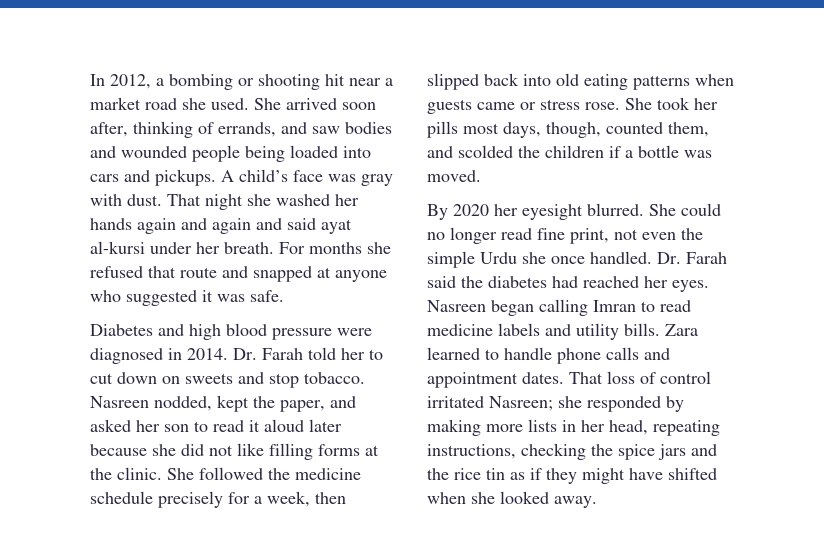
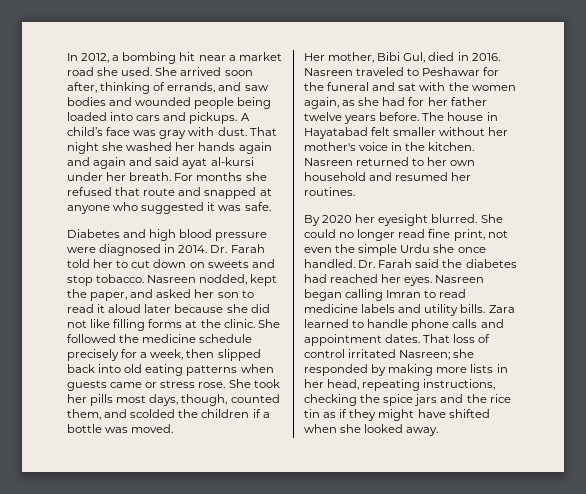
[238,74,320,90] or shooting -> (177, 58) none
(481, 176) none -> [304,52,500,63] [304,67,500,76] [304,82,516,91] [304,97,487,109] [304,112,498,124] [304,127,509,139] [304,142,475,151] [304,157,476,166] [304,172,472,181] [304,187,355,196] // Her mother, Bibi Gul, died in 2016. Nasreen traveled to Peshawar for the funeral and sat with the women again, as she had for her father twelve years before. The house in Hayatabad felt smaller without her mother's voice in the kitchen. Nasreen returned to her own household and resumed her routines.

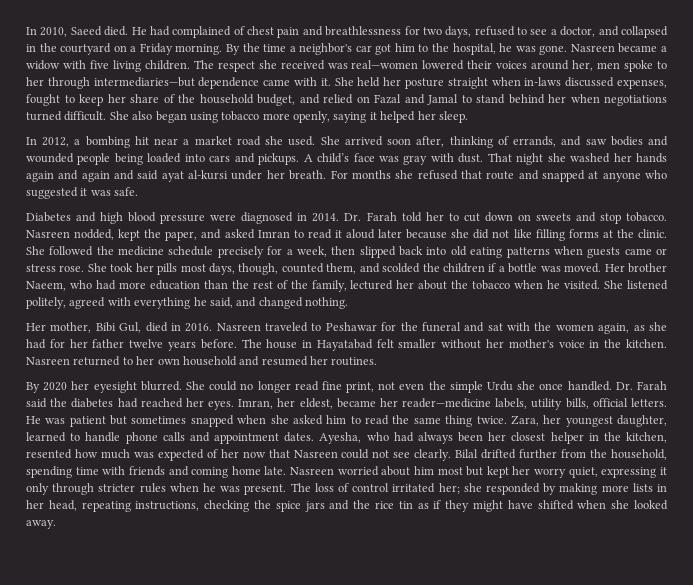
[67,53,78,61] In -> [26,26,669,38] [26,43,668,55] [26,60,668,72] [26,77,667,89] [26,94,667,106] [26,111,468,123] [26,137,37,145] In 2010, Saeed died. He had complained of chest pain and breathlessness for two days, refused to see a doctor, and collapsed in the courtyard on a Friday morning. By the time a neighbor's car got him to the hospital, he was gone. Nasreen became a widow with five living children. The respect she received was real—women lowered their voices around her, men spoke to her through intermediaries—but dependence came with it. She held her posture straight when in-laws discussed expenses, fought to keep her share of the household budget, and relied on Fazal and Jamal to stand behind her when negotiations turned difficult. She also began using tobacco more openly, saying it helped her sleep. // In
[194,289,239,298] her son -> [257,230,290,238] Imran
(174, 428) none -> [604,263,668,273] [26,280,668,292] [26,297,348,309] Her brother Naeem, who had more education than the rest of the family, lectured her about the tobacco when he visited. She listened politely, agreed with everything he said, and changed nothing.
[435,275,485,283] [304,289,467,301] [304,304,515,316] Nasreen began calling Imran to read medicine labels and utility bills. Zara -> [238,398,667,410] [26,415,667,427] Imran, her eldest, became her reader—medicine labels, utility bills, official letters. He was patient but sometimes snapped when she asked him to read the same thing twice. Zara, her youngest daughter,
[423,334,451,343] That -> [319,432,667,444] [26,449,668,461] [26,466,668,478] [26,483,311,495] Ayesha, who had always been her closest helper in the kitchen, resented how much was expected of her now that Nasreen could not see clearly. Bilal drifted further from the household, spending time with friends and coming home late. Nasreen worried about him most but kept her worry quiet, expressing it only through stricter rules when he was present. The
[399,350,451,360] Nasreen; -> [438,483,460,494] her;

